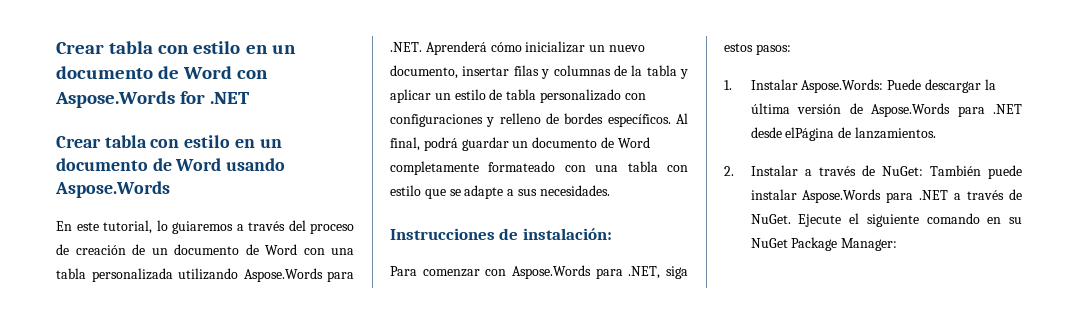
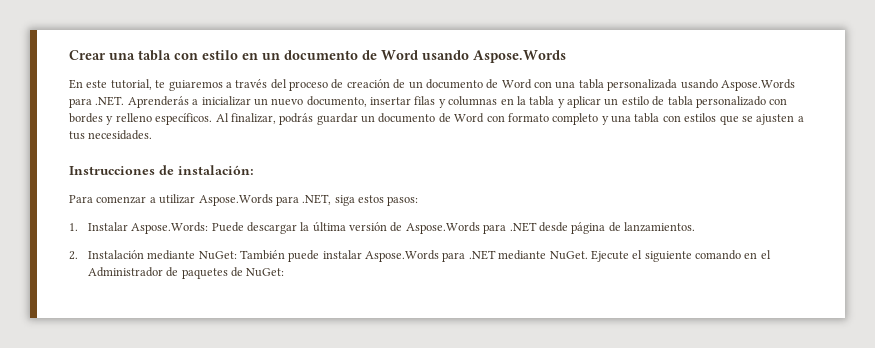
[56,41,296,54] [56,66,269,79] [55,91,250,108] [56,136,101,148] Crear tabla con estilo en un documento de Word con Aspose.Words for .NET // Crear -> [69,50,135,60] Crear una
[156,220,168,231] lo -> [155,80,166,88] te
[178,268,238,280] utilizando -> [680,79,718,89] usando
[425,41,522,55] Aprenderá cómo -> [127,96,199,108] Aprenderás a
[613,65,627,76] de -> [500,98,514,105] en
[390,114,483,127] configuraciones -> [69,113,103,123] bordes
[546,113,688,127] [390,137,458,151] de bordes específicos. Al final, podrá -> [155,113,314,125] específicos. Al finalizar, podrás
[390,161,688,175] [390,185,421,196] completamente formateado con una tabla con estilo -> [486,113,717,125] con formato completo y una tabla con estilos
[464,185,537,199] adapte a sus -> [756,114,804,125] [69,131,85,140] ajusten a tus
[485,269,507,276] con -> [149,194,196,204] a utilizar
[785,127,835,141] elPágina -> [571,222,606,234] página
[750,165,875,176] Instalar a través de -> [87,250,196,260] Instalación mediante
[954,189,1022,200] a través de -> [498,250,547,260] mediante
[1009,217,1022,224] [750,237,898,251] su NuGet Package Manager: -> [760,250,771,259] [87,267,285,279] el Administrador de paquetes de NuGet:

